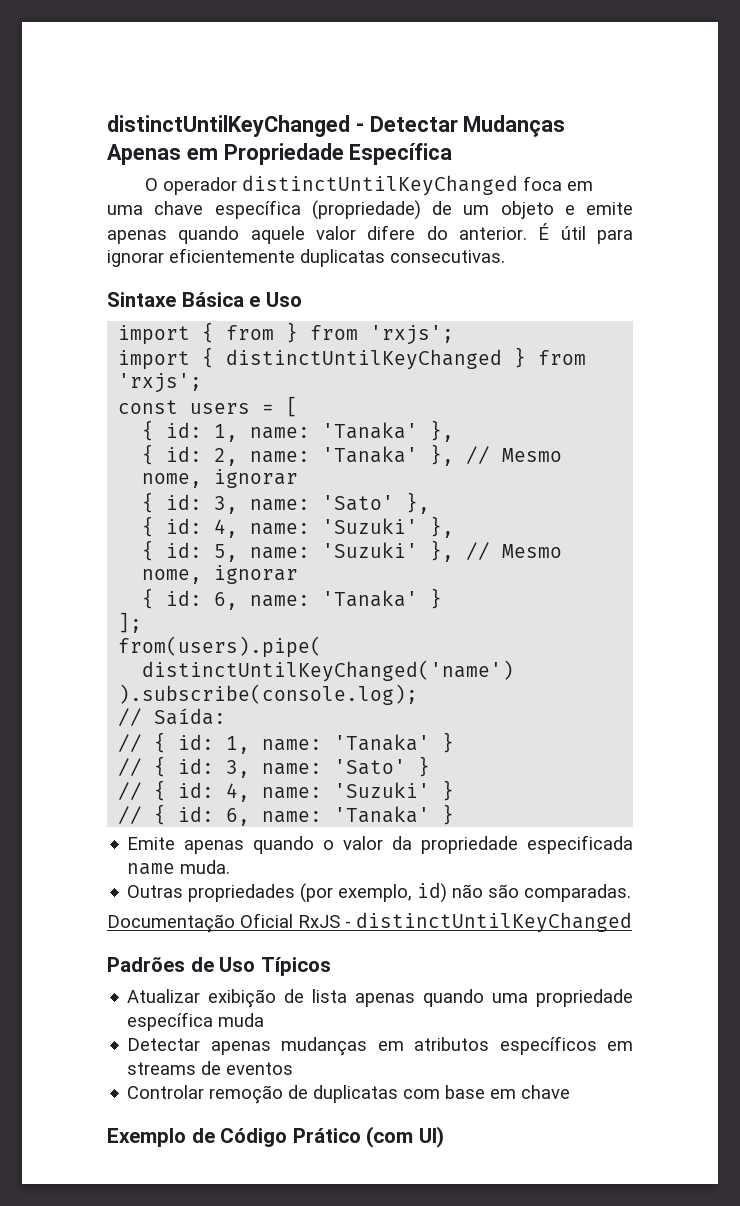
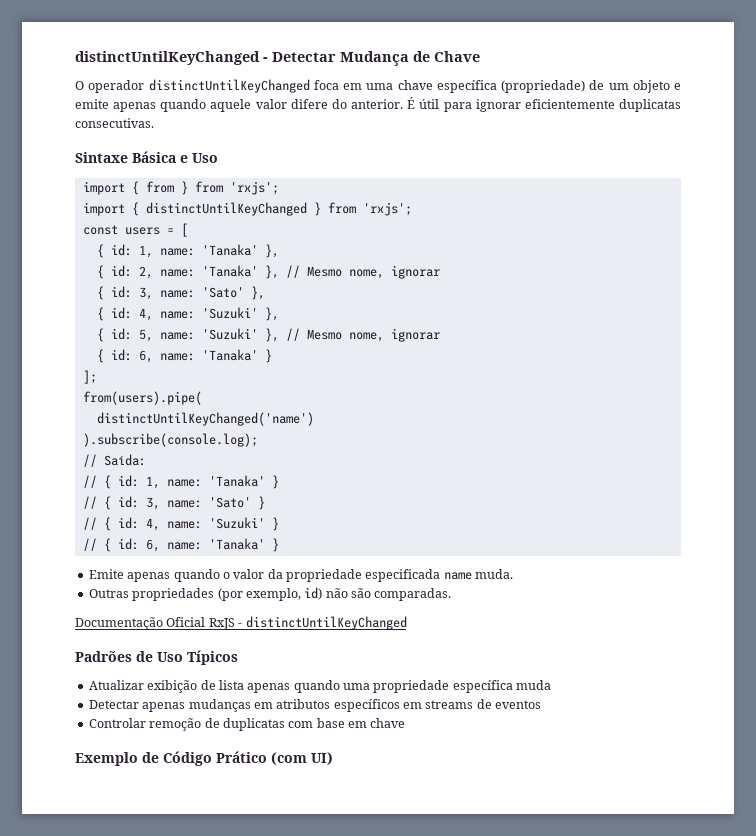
[463,115,566,137] [107,143,453,165] Mudanças Apenas em Propriedade Específica -> [340,51,480,66] Mudança de Chave

